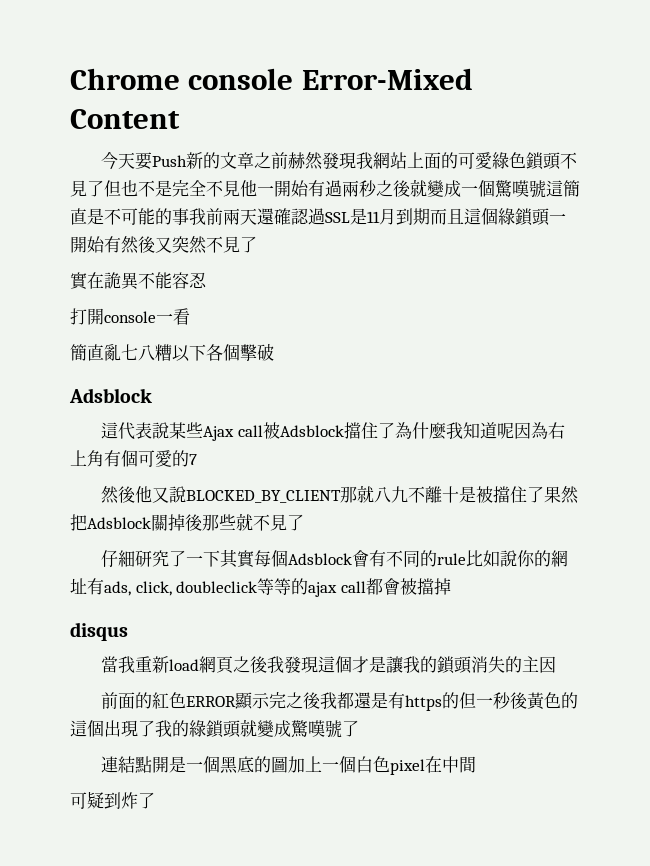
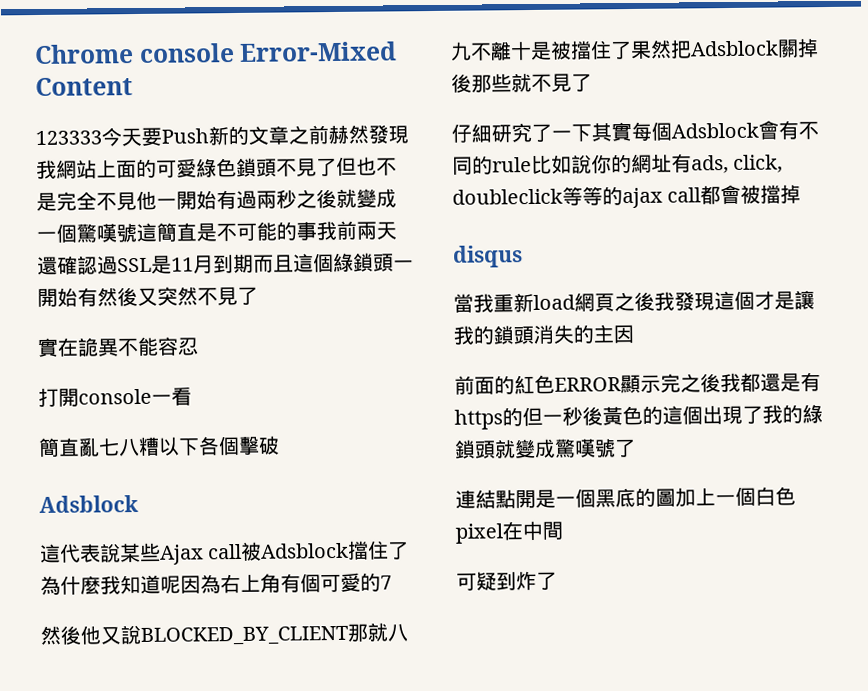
(180, 119) none -> [35,130,102,146] 123333

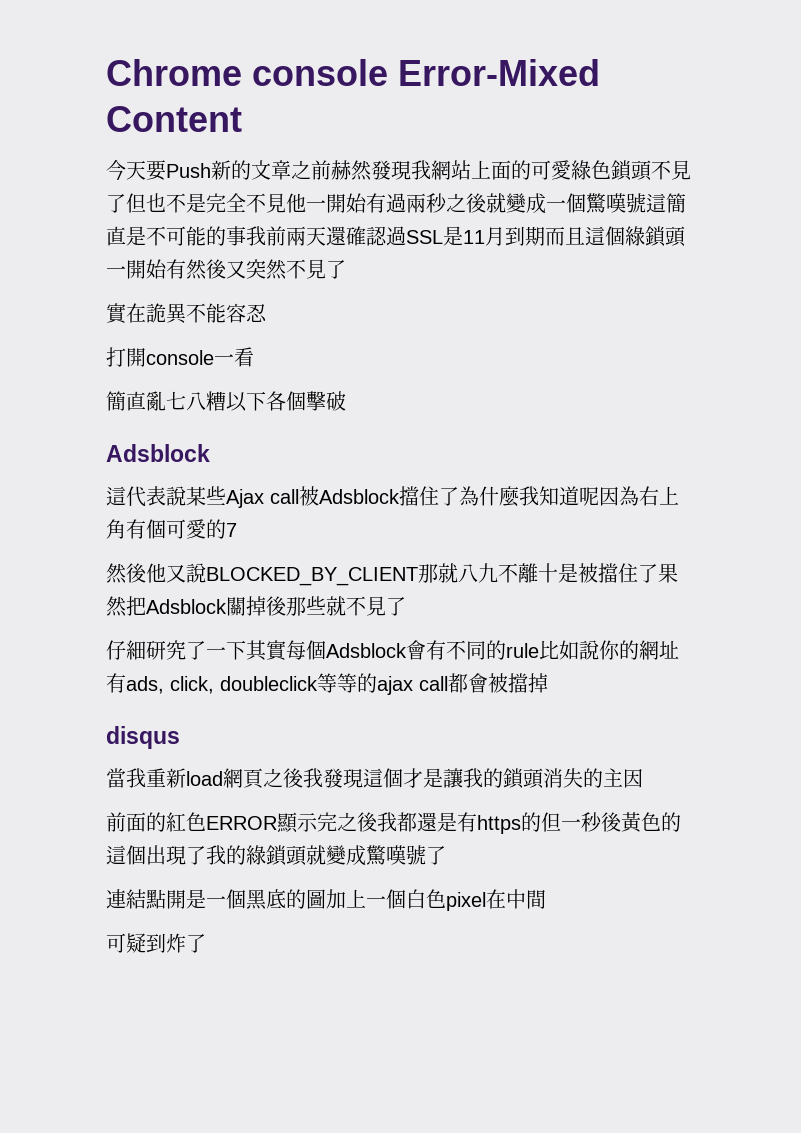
[35,130,102,146] 123333 -> (242, 119) none

